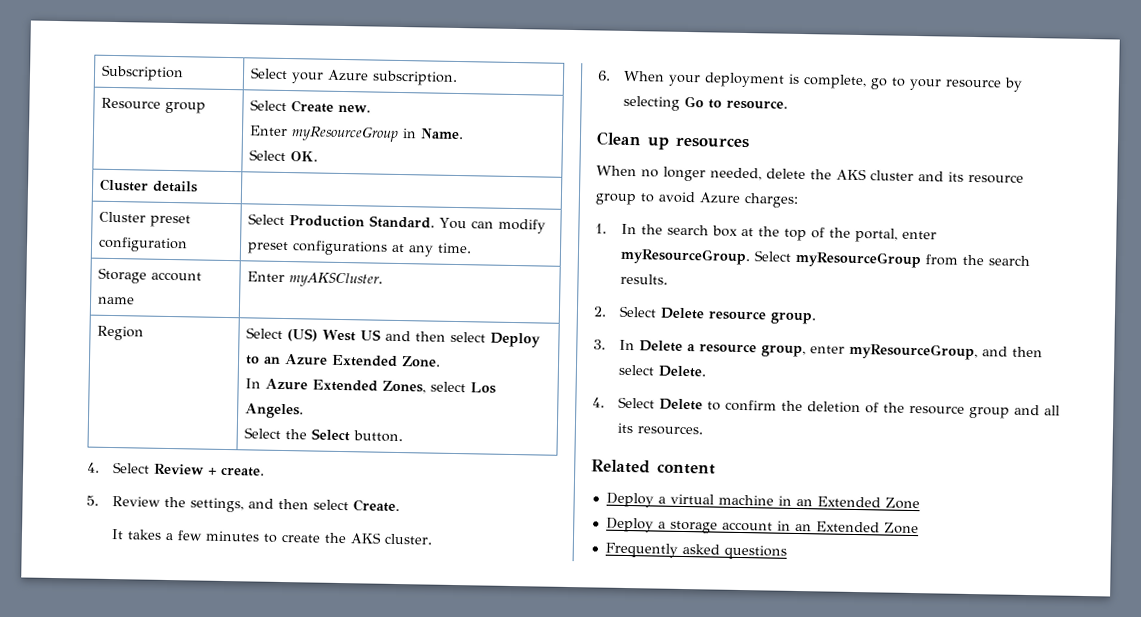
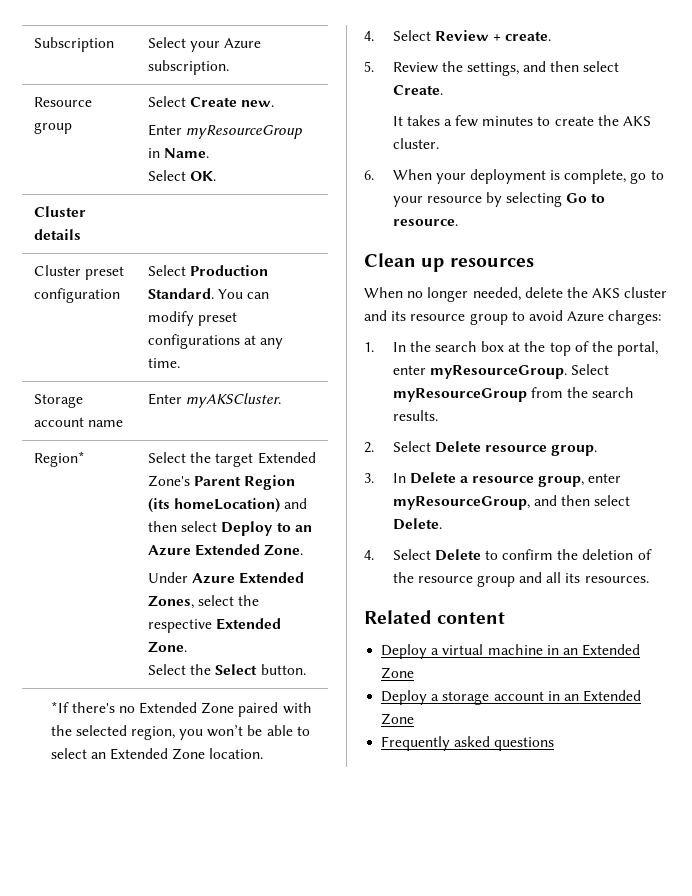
[96,325,144,341] [245,327,381,342] Region | Select (US) West US -> [33,451,85,467] [147,452,316,467] [147,475,296,490] [147,498,281,513] Region* | Select the target Extended Zone's Parent Region (its homeLocation)
[244,378,261,389] In -> [147,572,188,583] Under
[469,382,496,394] [244,403,304,419] Los Angeles. -> [238,595,260,606] [147,618,282,633] [147,641,187,653] the respective Extended Zone.
(403, 436) none -> [50,701,312,717] [50,725,310,740] [50,748,264,760] // *If there's no Extended Zone paired with the selected region, you won’t be able to select an Extended Zone location.

